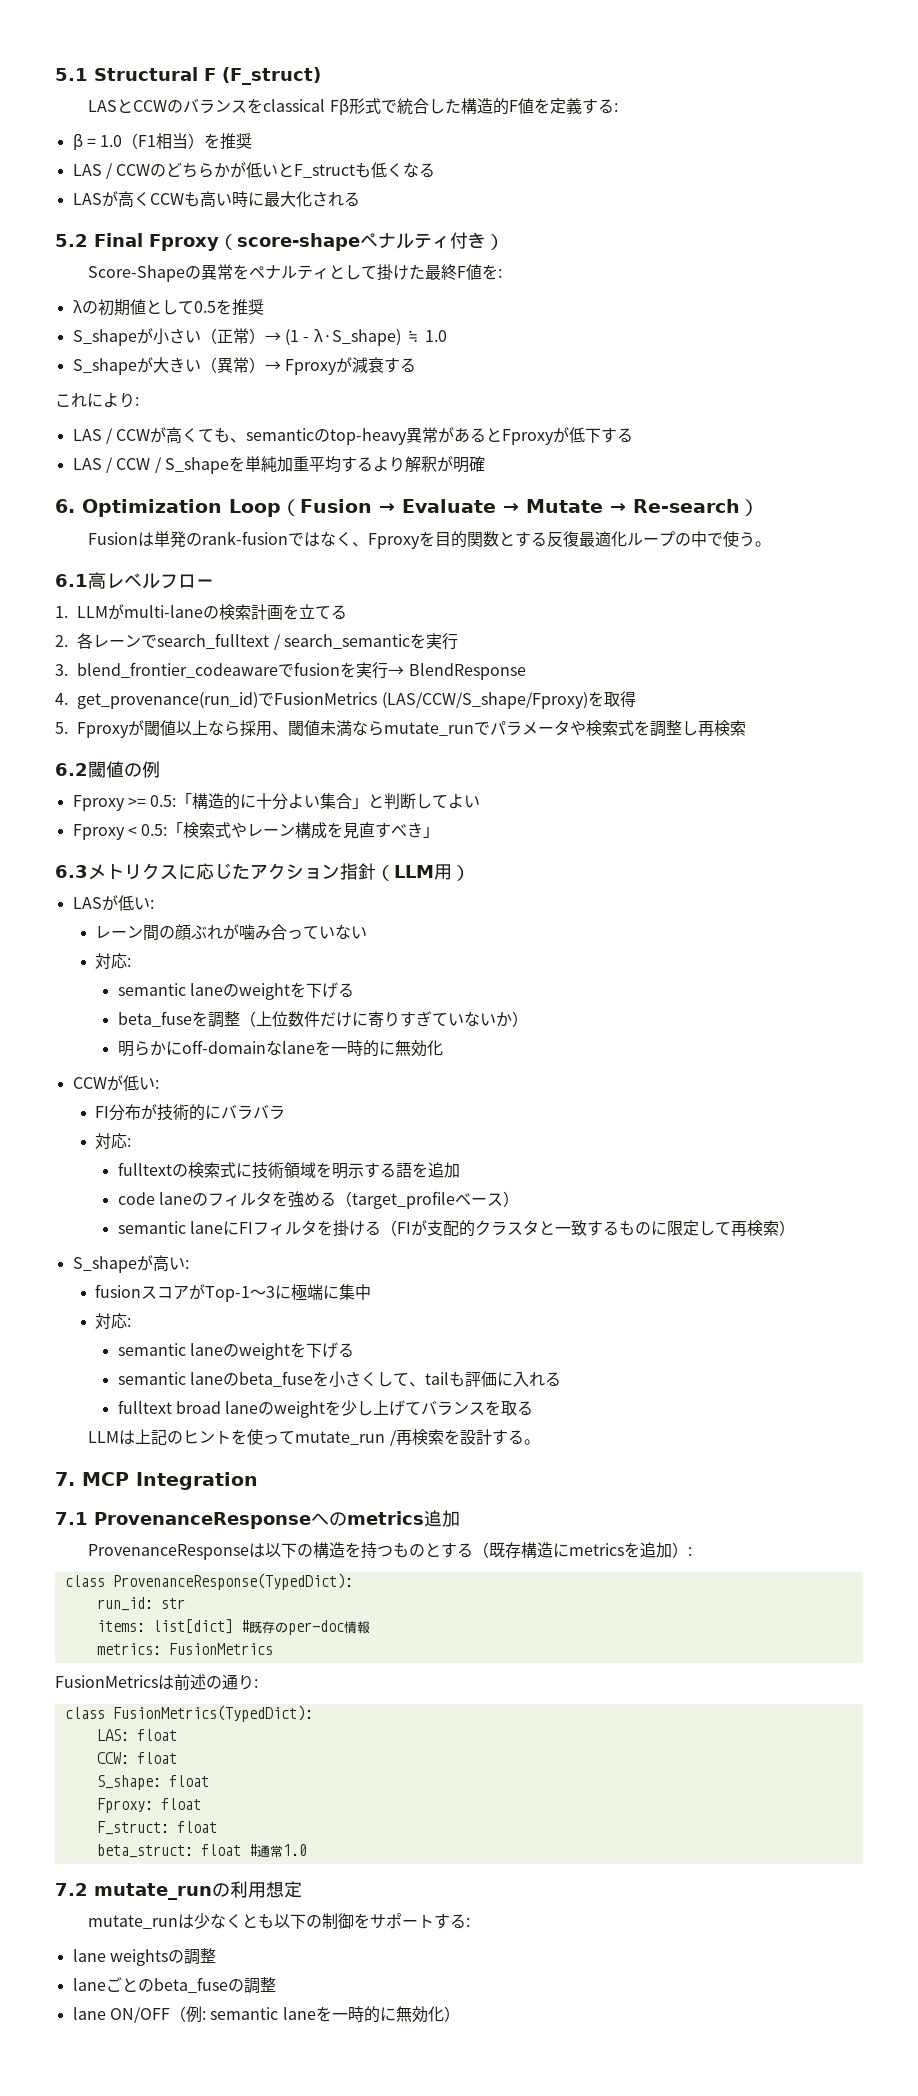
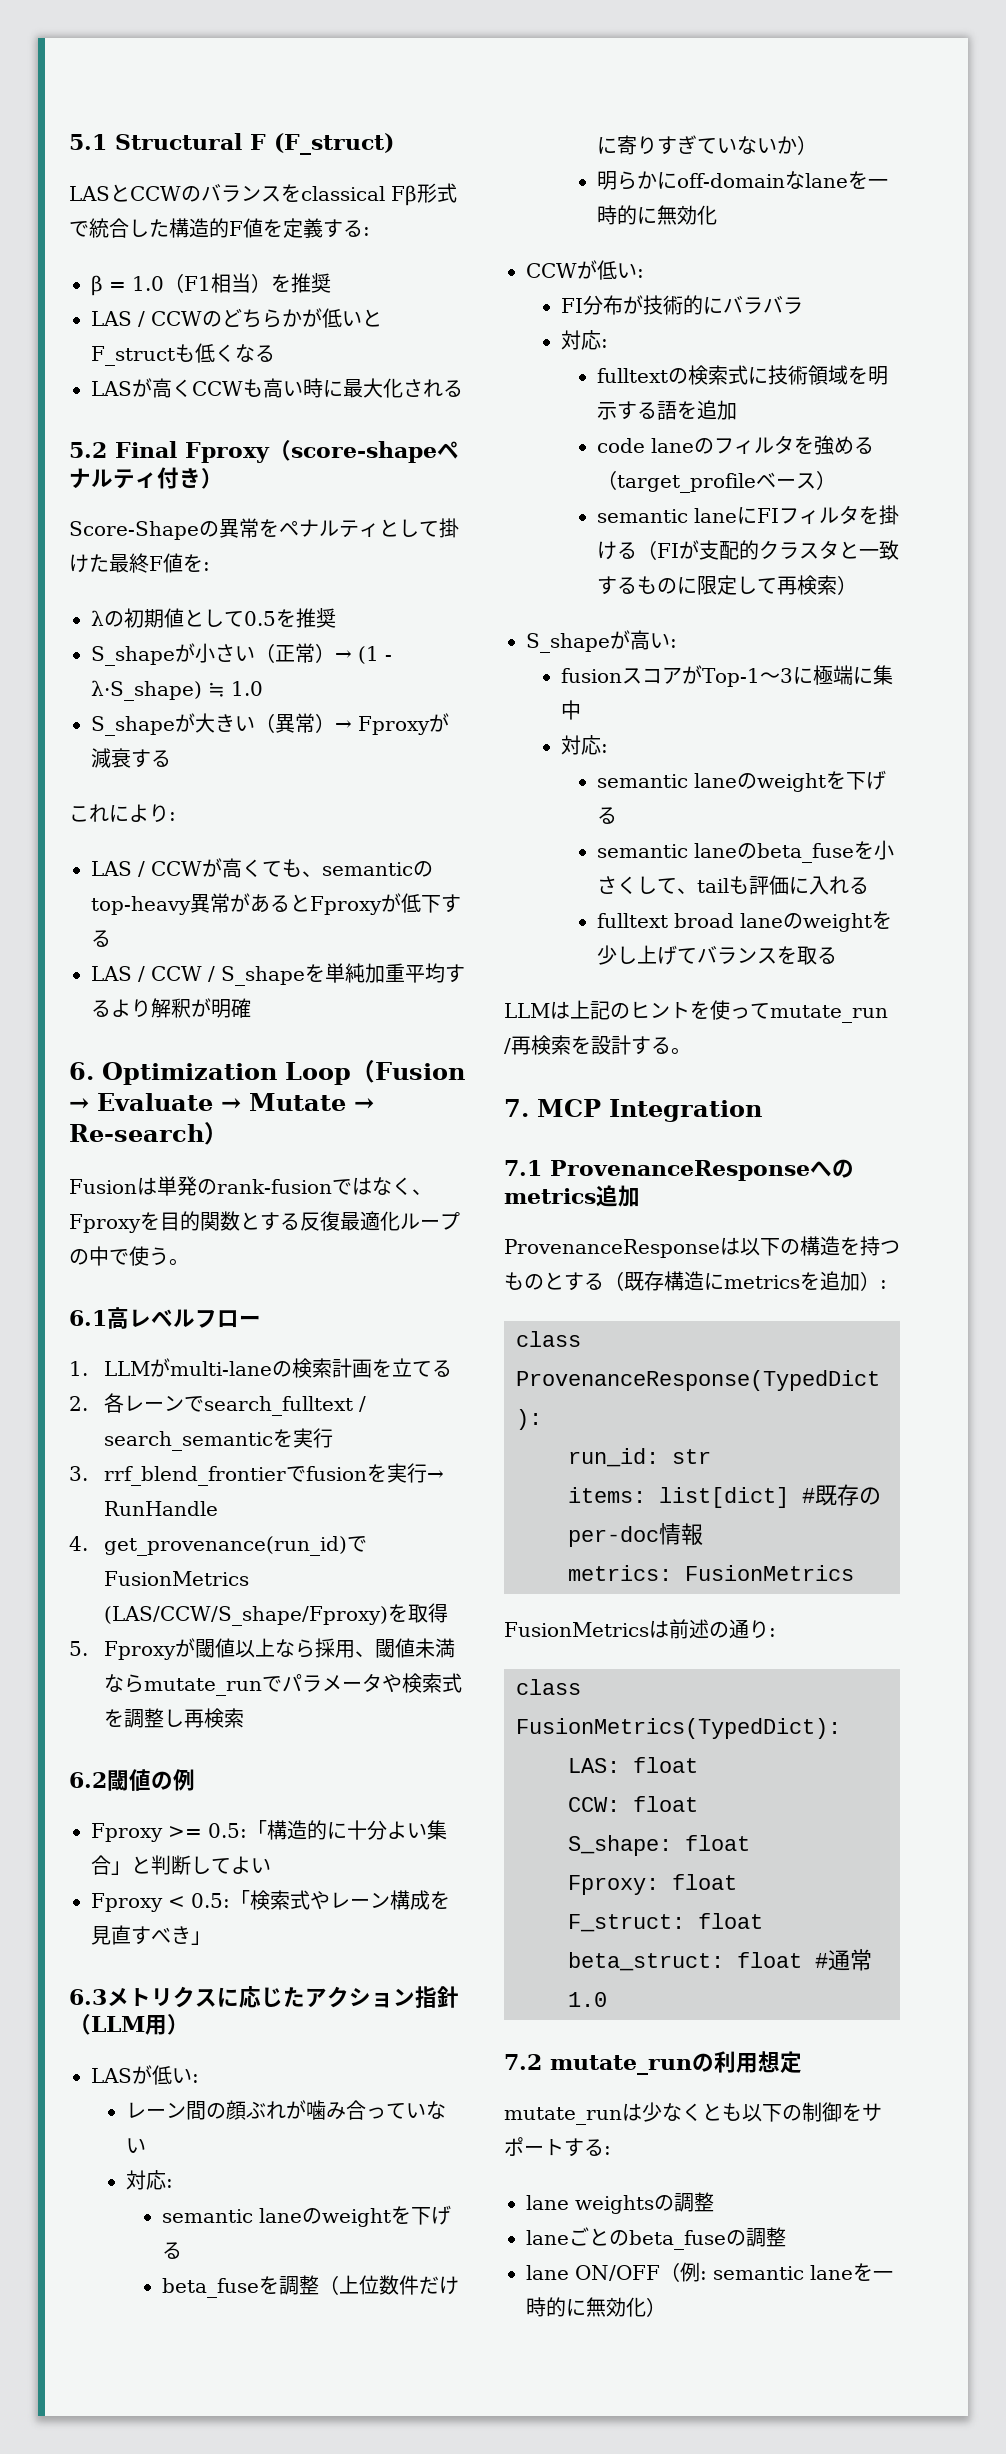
[77,662,279,678] blend_frontier_codeaware -> [104,1466,287,1486] rrf_blend_frontier
[408,663,526,680] BlendResponse -> [104,1501,219,1516] RunHandle

